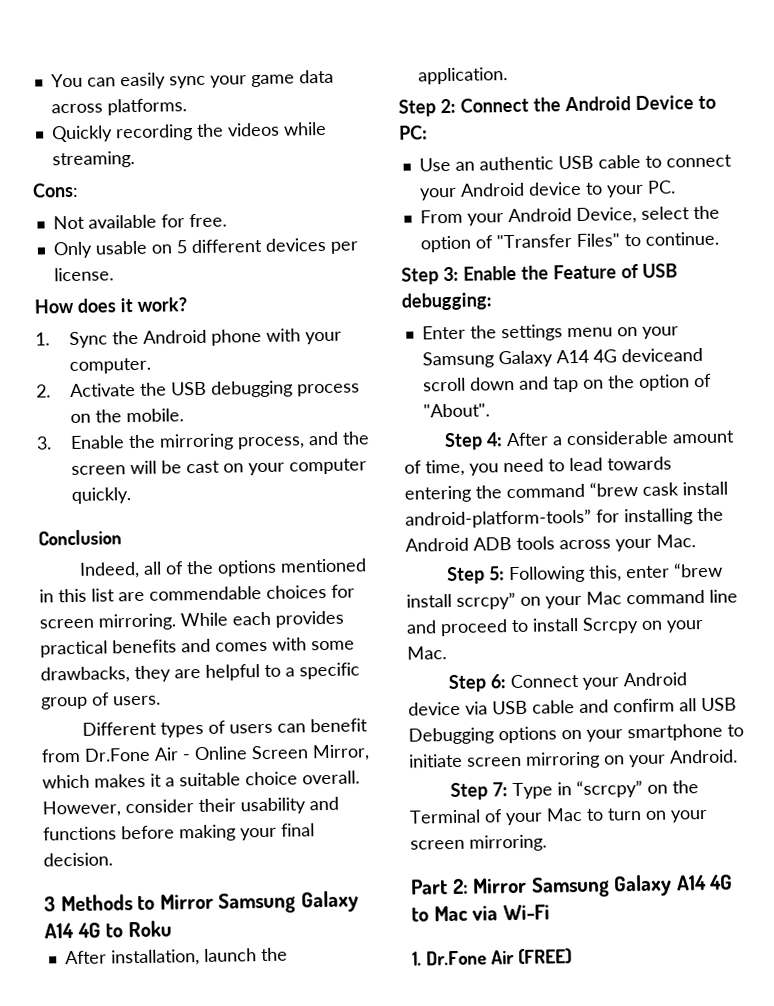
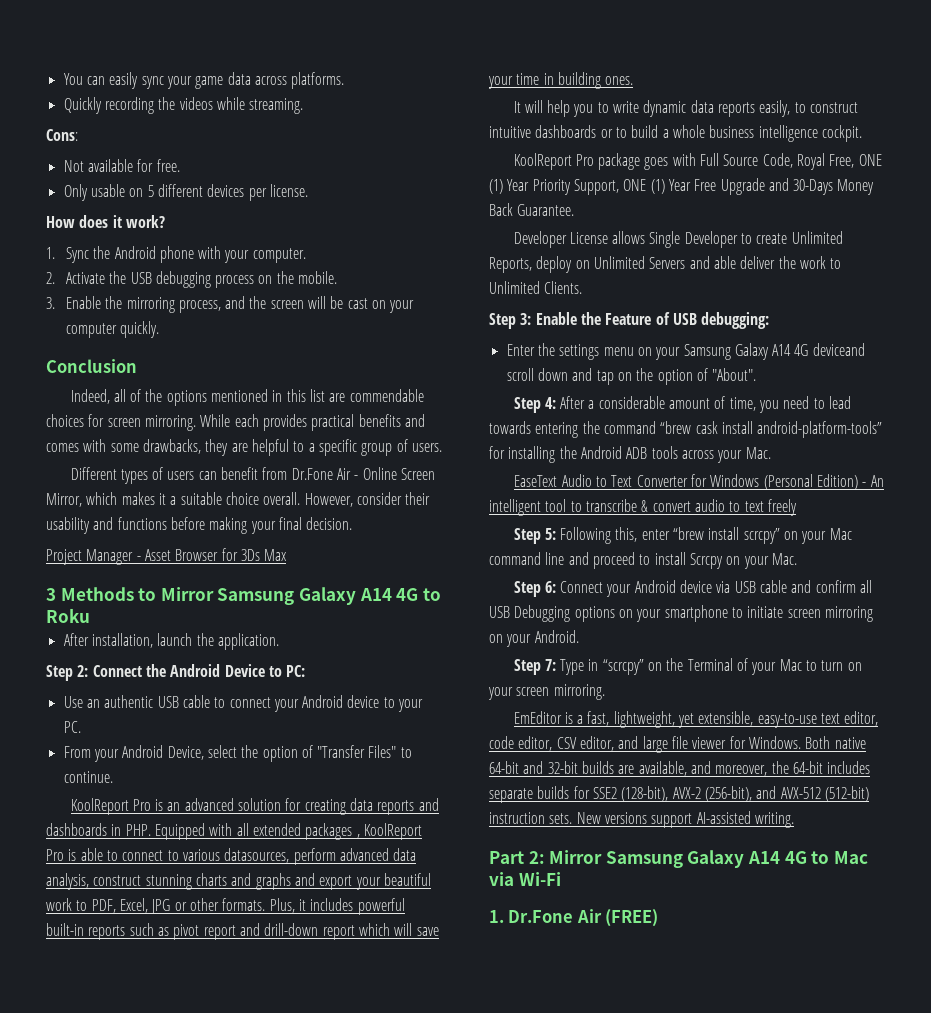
(113, 859) none -> [46,548,288,565] // Project Manager - Asset Browser for 3Ds Max
(719, 238) none -> [70,798,439,815] [46,823,422,840] [46,848,417,865] [46,873,431,890] [46,898,405,915] [46,923,439,940] [488,72,634,89] [513,100,859,117] [489,125,862,142] [513,153,882,170] [489,178,875,195] [489,203,575,216] [513,231,843,248] [489,256,842,273] [489,281,583,294] // KoolReport Pro is an advanced solution for creating data reports and dashboards in PHP. Equipped with all extended packages , KoolReport Pro is able to connect to various datasources, perform advanced data analysis, construct stunning charts and graphs and export your beautiful work to PDF, Excel, JPG or other formats. Plus, it includes powerful built-in reports such as pivot report and drill-down report which will save your time in building ones. // It will help you to write dynamic data reports easily, to construct intuitive dashboards or to build a whole business intelligence cockpit. // KoolReport Pro package goes with Full Source Code, Royal Free, ONE (1) Year Priority Support, ONE (1) Year Free Upgrade and 30-Days Money Back Guarantee. // Developer License allows Single Developer to create Unlimited Reports, deploy on Unlimited Servers and able deliver the work to Unlimited Clients.
(696, 541) none -> [513,474,884,490] [489,499,797,516] // EaseText Audio to Text Converter for Windows (Personal Edition) - An intelligent tool to transcribe & convert audio to text freely
(547, 843) none -> [513,711,879,728] [489,736,866,753] [489,761,871,776] [489,786,869,803] [489,811,794,828] // EmEditor is a fast, lightweight, yet extensible, easy-to-use text editor, code editor, CSV editor, and large file viewer for Windows. Both native 64-bit and 32-bit builds are available, and moreover, the 64-bit includes separate builds for SSE2 (128-bit), AVX-2 (256-bit), and AVX-512 (512-bit) instruction sets. New versions support AI-assisted writing.

